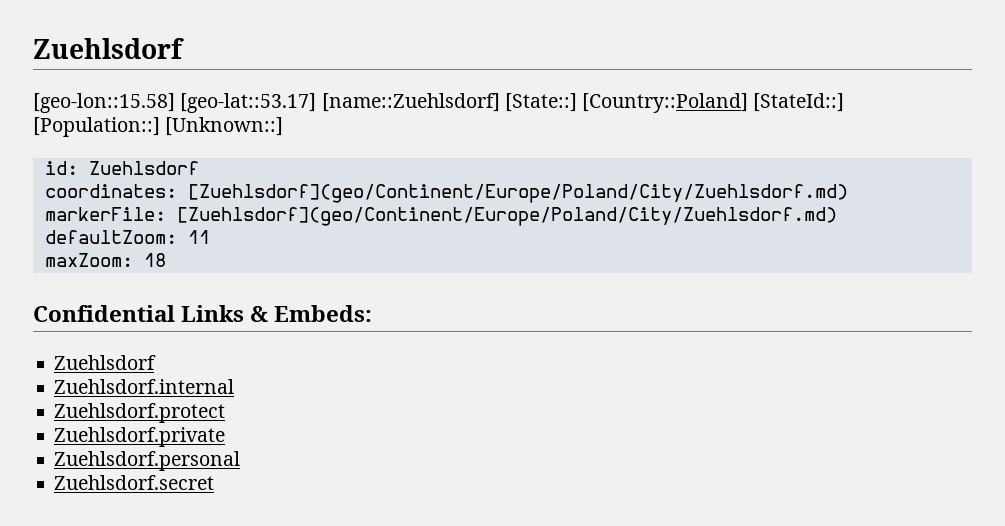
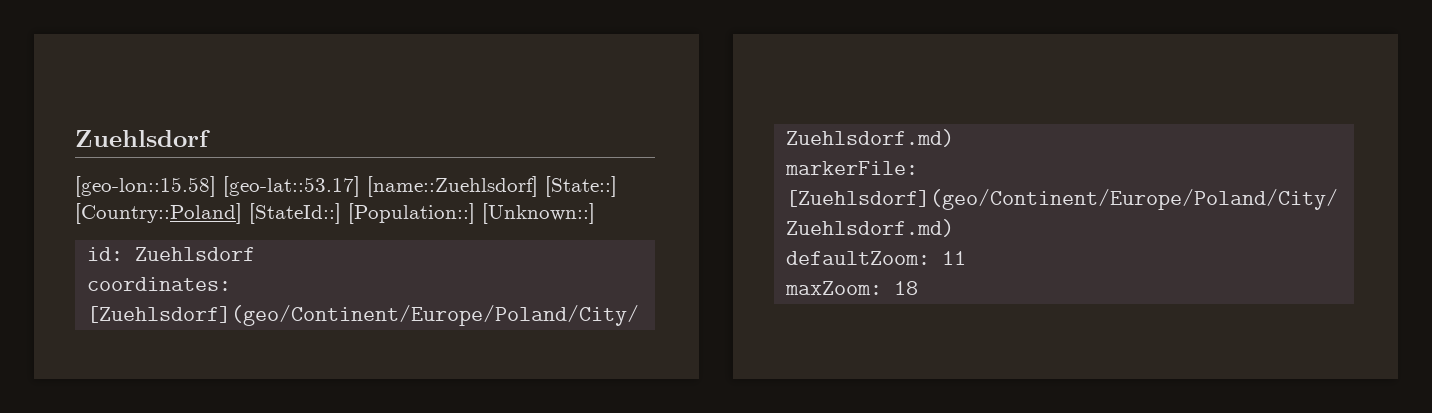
[33,305,373,322] [54,355,157,370] [54,379,235,394] [54,403,226,423] [54,427,226,447] [54,451,241,471] [54,475,215,490] // Confidential Links & Embeds: // Zuehlsdorf // Zuehlsdorf.internal // Zuehlsdorf.protect // Zuehlsdorf.private // Zuehlsdorf.personal // Zuehlsdorf.secret -> (919, 288) none

